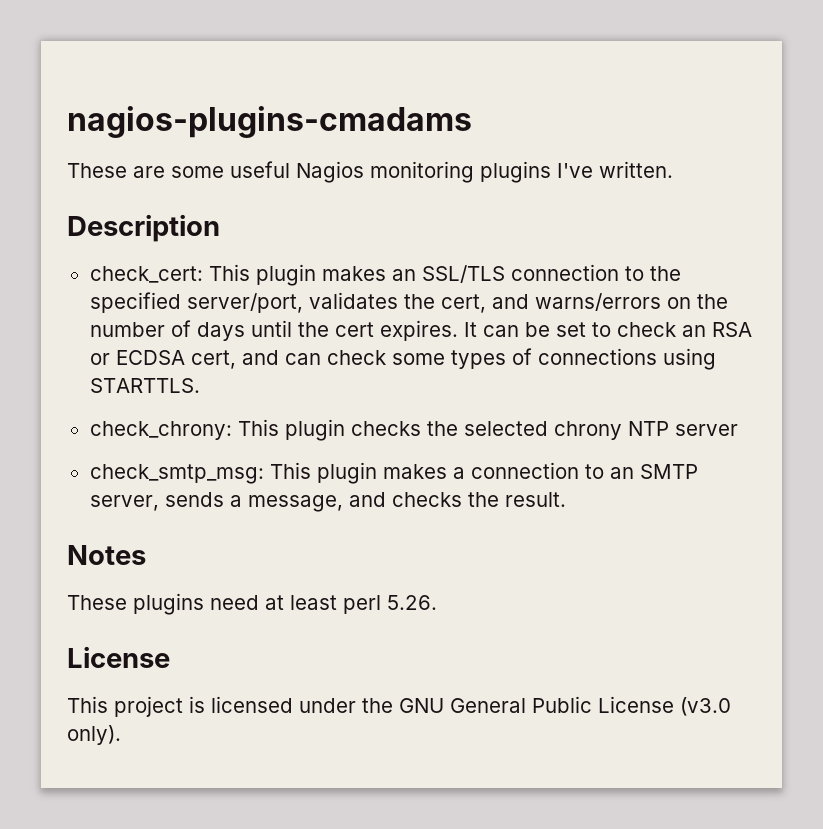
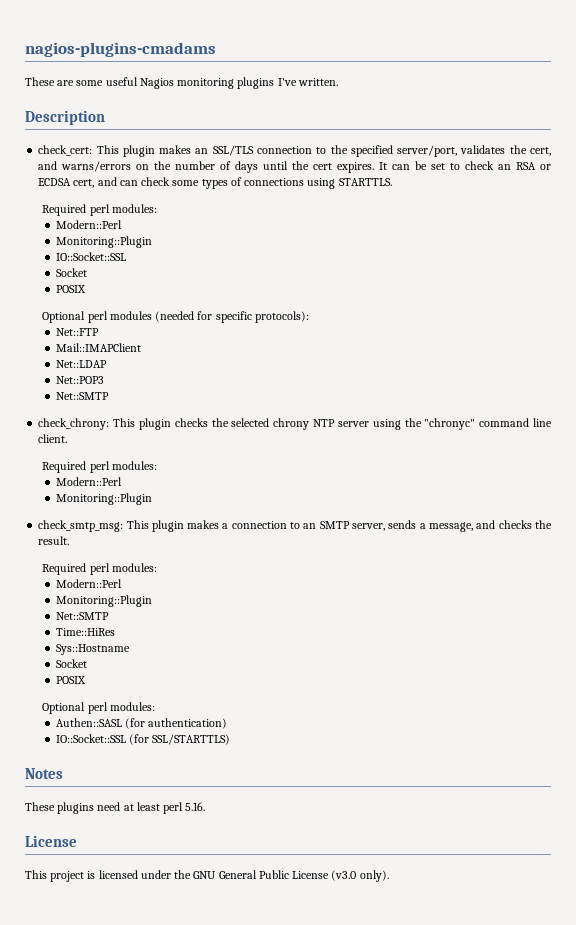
(200, 385) none -> [42,204,157,216] [55,220,122,229] [55,236,152,248] [55,252,126,261] [55,268,87,277] [55,285,86,293] [42,311,309,323] [55,328,99,336] [55,343,141,352] [55,360,107,368] [55,376,104,384] [55,392,109,400] // Required perl modules: // Modern::Perl // Monitoring::Plugin // IO::Socket::SSL // Socket // POSIX // Optional perl modules (needed for specific protocols): // Net::FTP // Mail::IMAPClient // Net::LDAP // Net::POP3 // Net::SMTP
(738, 430) none -> [372,418,552,430] [38,434,68,443] [42,461,157,473] [55,477,122,486] [55,493,152,505] using the "chronyc" command line client. // Required perl modules: // Modern::Perl // Monitoring::Plugin
(566, 499) none -> [42,563,157,575] [55,579,122,588] [55,595,152,607] [55,612,109,620] [55,628,115,636] [55,644,130,655] [55,659,87,668] [55,676,86,684] [42,702,155,714] [55,718,228,729] [55,734,231,745] // Required perl modules: // Modern::Perl // Monitoring::Plugin // Net::SMTP // Time::HiRes // Sys::Hostname // Socket // POSIX // Optional perl modules: // Authen::SASL (for authentication) // IO::Socket::SSL (for SSL/STARTTLS)
[387,595,437,610] 5.26. -> [185,802,206,811] 5.16.

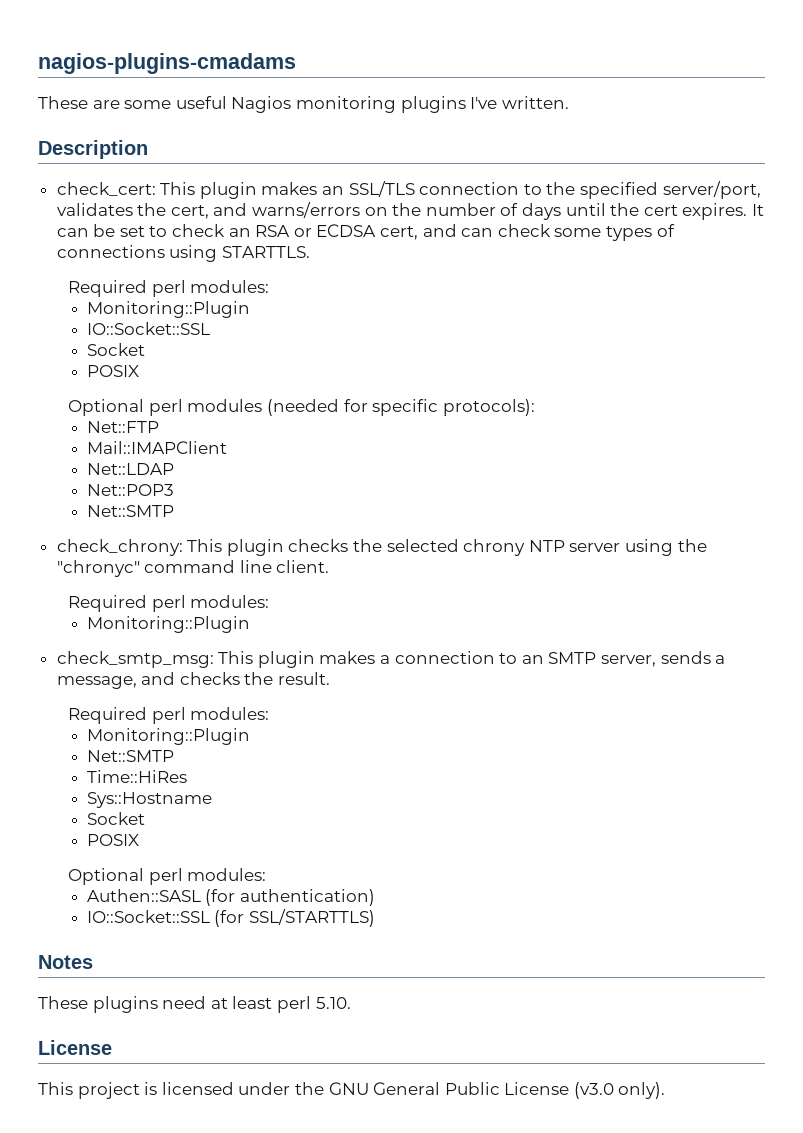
[55,220,122,229] // Modern::Perl -> (270, 286) none
[55,477,122,486] // Modern::Perl -> (270, 601) none
[55,579,122,588] // Modern::Perl -> (270, 713) none
[185,802,206,811] 5.16. -> [315,997,351,1009] 5.10.

